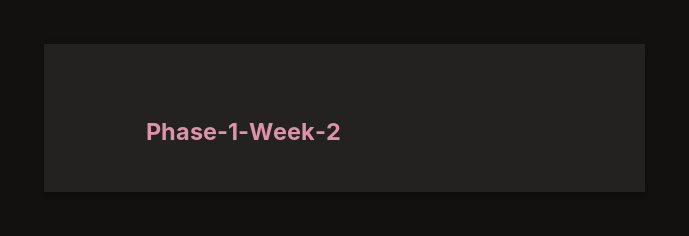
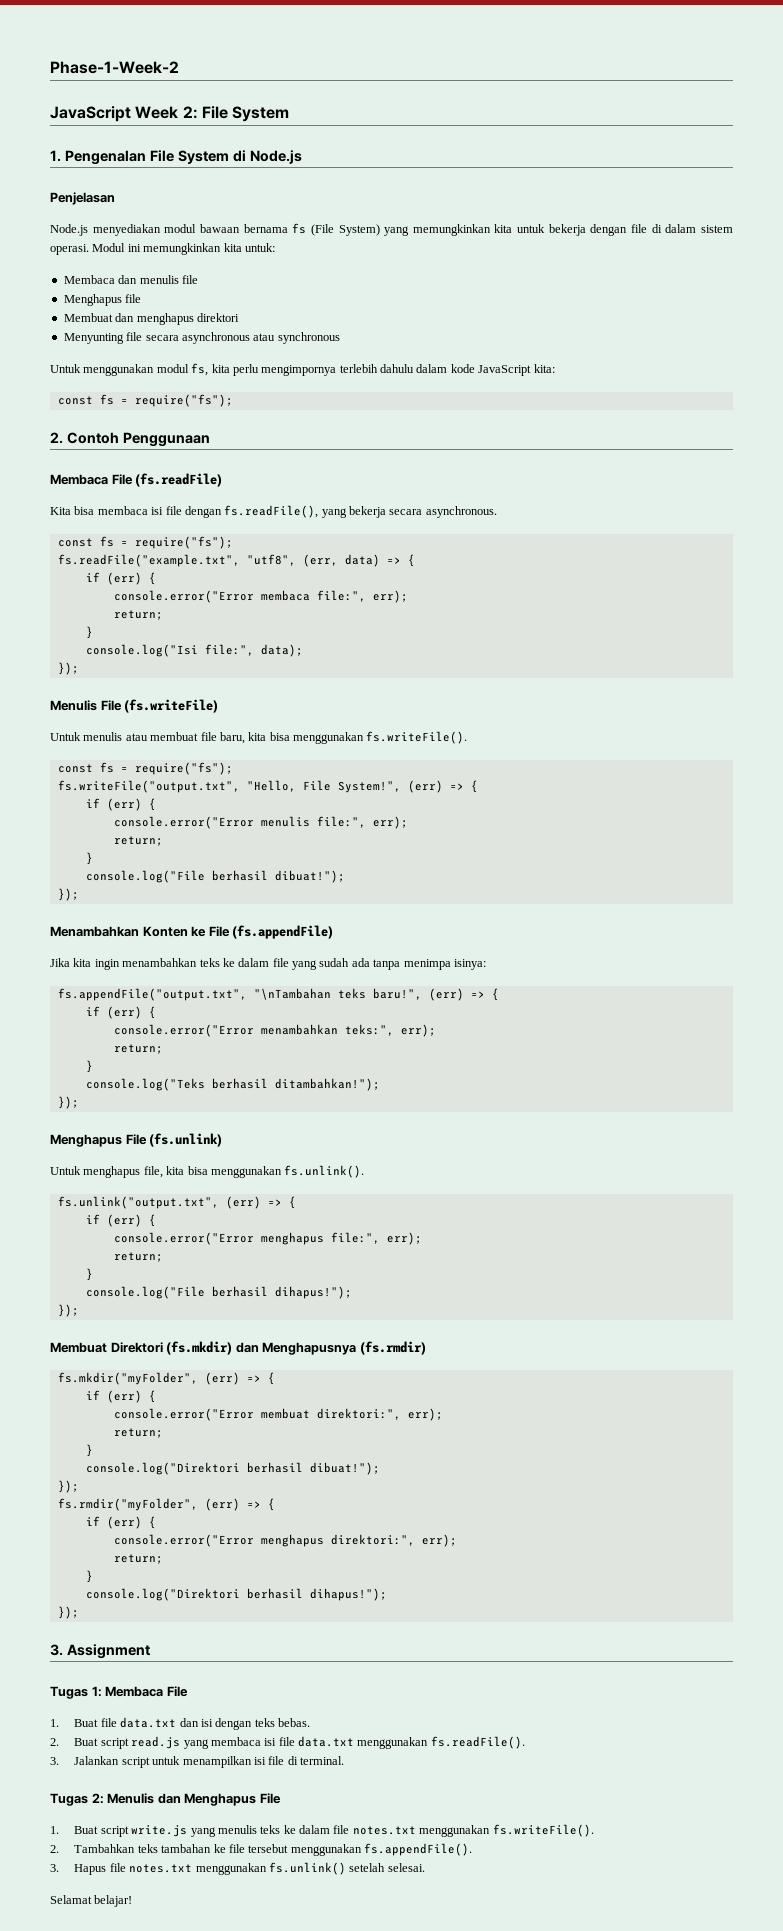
(341, 131) none -> [50,106,290,122] [50,150,302,165] [50,192,115,205] [50,223,733,236] [50,243,275,255] [63,275,198,284] [63,294,142,306] [63,313,239,325] [63,332,340,344] [50,363,555,376] [57,394,233,407] [50,432,210,447] [50,473,223,487] [50,505,497,518] [57,536,233,549] [57,554,415,567] [85,572,156,585] [113,590,408,603] [113,610,163,620] [85,626,93,639] [85,644,303,657] [57,662,79,675] [50,699,219,713] [50,731,468,744] [57,762,233,775] [57,780,478,793] [85,798,156,811] [113,816,408,829] [113,836,163,846] [85,852,93,865] [85,870,345,883] [57,888,79,901] [50,925,334,939] [50,958,486,970] [57,988,499,1001] [85,1006,156,1019] [113,1024,436,1037] [113,1044,163,1054] [85,1060,93,1073] [85,1078,380,1091] [57,1096,79,1109] [50,1133,223,1147] [50,1165,365,1178] [57,1196,296,1209] [85,1214,156,1227] [113,1232,422,1245] [113,1252,163,1262] [85,1268,93,1281] [85,1286,352,1299] [57,1304,79,1317] [50,1341,426,1355] [57,1372,275,1385] [85,1390,156,1403] [113,1408,443,1421] [113,1428,163,1438] [85,1444,93,1457] [85,1462,380,1475] [57,1480,79,1493] [57,1498,275,1511] [85,1516,156,1529] [113,1534,457,1547] [113,1554,163,1564] [85,1570,93,1583] [85,1588,387,1601] [57,1606,79,1619] [50,1644,150,1659] [50,1686,188,1699] [50,1717,311,1730] [50,1736,525,1749] [50,1756,345,1768] [50,1793,281,1806] [50,1824,594,1837] [50,1843,473,1856] [50,1862,425,1875] [50,1895,133,1907] // JavaScript Week 2: File System // 1. Pengenalan File System di Node.js // Penjelasan // Node.js menyediakan modul bawaan bernama fs (File System) yang memungkinkan kita untuk bekerja dengan file di dalam sistem operasi. Modul ini memungkinkan kita untuk: // Membaca dan menulis file // Menghapus file // Membuat dan menghapus direktori // Menyunting file secara asynchronous atau synchronous // Untuk menggunakan modul fs, kita perlu mengimpornya terlebih dahulu dalam kode JavaScript kita: // const fs = require("fs"); // 2. Contoh Penggunaan // Membaca File (fs.readFile) // Kita bisa membaca isi file dengan fs.readFile(), yang bekerja secara asynchronous. // const fs = require("fs"); // fs.readFile("example.txt", "utf8", (err, data) => { // if (err) { // console.error("Error membaca file:", err); // return; // } // console.log("Isi file:", data); // }); // Menulis File (fs.writeFile) // Untuk menulis atau membuat file baru, kita bisa menggunakan fs.writeFile(). // const fs = require("fs"); // fs.writeFile("output.txt", "Hello, File System!", (err) => { // if (err) { // console.error("Error menulis file:", err); // return; // } // console.log("File berhasil dibuat!"); // }); // Menambahkan Konten ke File (fs.appendFile) // Jika kita ingin menambahkan teks ke dalam file yang sudah ada tanpa menimpa isinya: // fs.appendFile("output.txt", "\nTambahan teks baru!", (err) => { // if (err) { // console.error("Error menambahkan teks:", err); // return; // } // console.log("Teks berhasil ditambahkan!"); // }); // Menghapus File (fs.unlink) // Untuk menghapus file, kita bisa menggunakan fs.unlink(). // fs.unlink("output.txt", (err) => { // if (err) { // console.error("Error menghapus file:", err); // return; // } // console.log("File berhasil dihapus!"); // }); // Membuat Direktori (fs.mkdir) dan Menghapusnya (fs.rmdir) // fs.mkdir("myFolder", (err) => { // if (err) { // console.error("Error membuat direktori:", err); // return; // } // console.log("Direktori berhasil dibuat!"); // }); // fs.rmdir("myFolder", (err) => { // if (err) { // console.error("Error menghapus direktori:", err); // return; // } // console.log("Direktori berhasil dihapus!"); // }); // 3. Assignment // Tugas 1: Membaca File // 1. Buat file data.txt dan isi dengan teks bebas. // 2. Buat script read.js yang membaca isi file data.txt menggunakan fs.readFile(). // 3. Jalankan script untuk menampilkan isi file di terminal. // Tugas 2: Menulis dan Menghapus File // 1. Buat script write.js yang menulis teks ke dalam file notes.txt menggunakan fs.writeFile(). // 2. Tambahkan teks tambahan ke file tersebut menggunakan fs.appendFile(). // 3. Hapus file notes.txt menggunakan fs.unlink() setelah selesai. // Selamat belajar!

